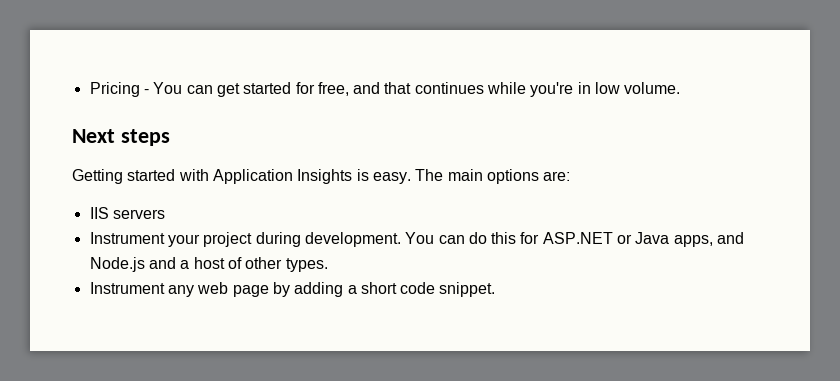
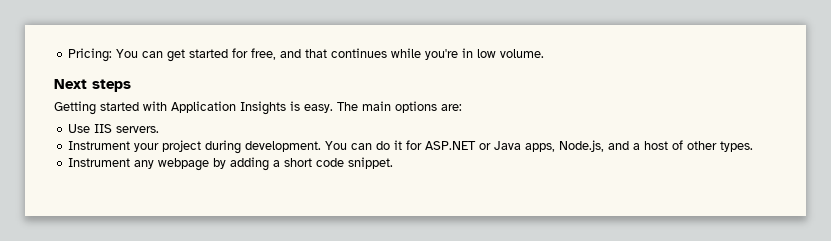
[89,82,149,97] Pricing - -> [68,48,113,62] Pricing:
[89,207,165,219] IIS servers -> [68,124,160,133] Use IIS servers.
[491,232,517,244] this -> [394,140,403,150] it
[717,232,745,244] [89,257,145,272] and Node.js -> [559,140,605,152] Node.js,
[197,282,269,297] web page -> [158,158,210,171] webpage

